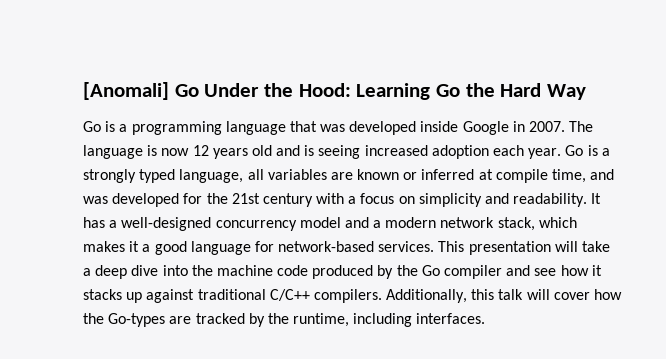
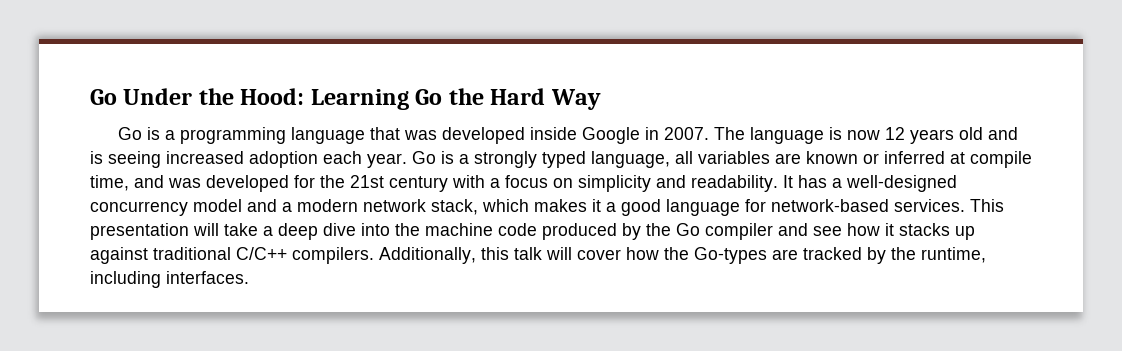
[83,82,169,100] [Anomali] -> (90, 97) none

